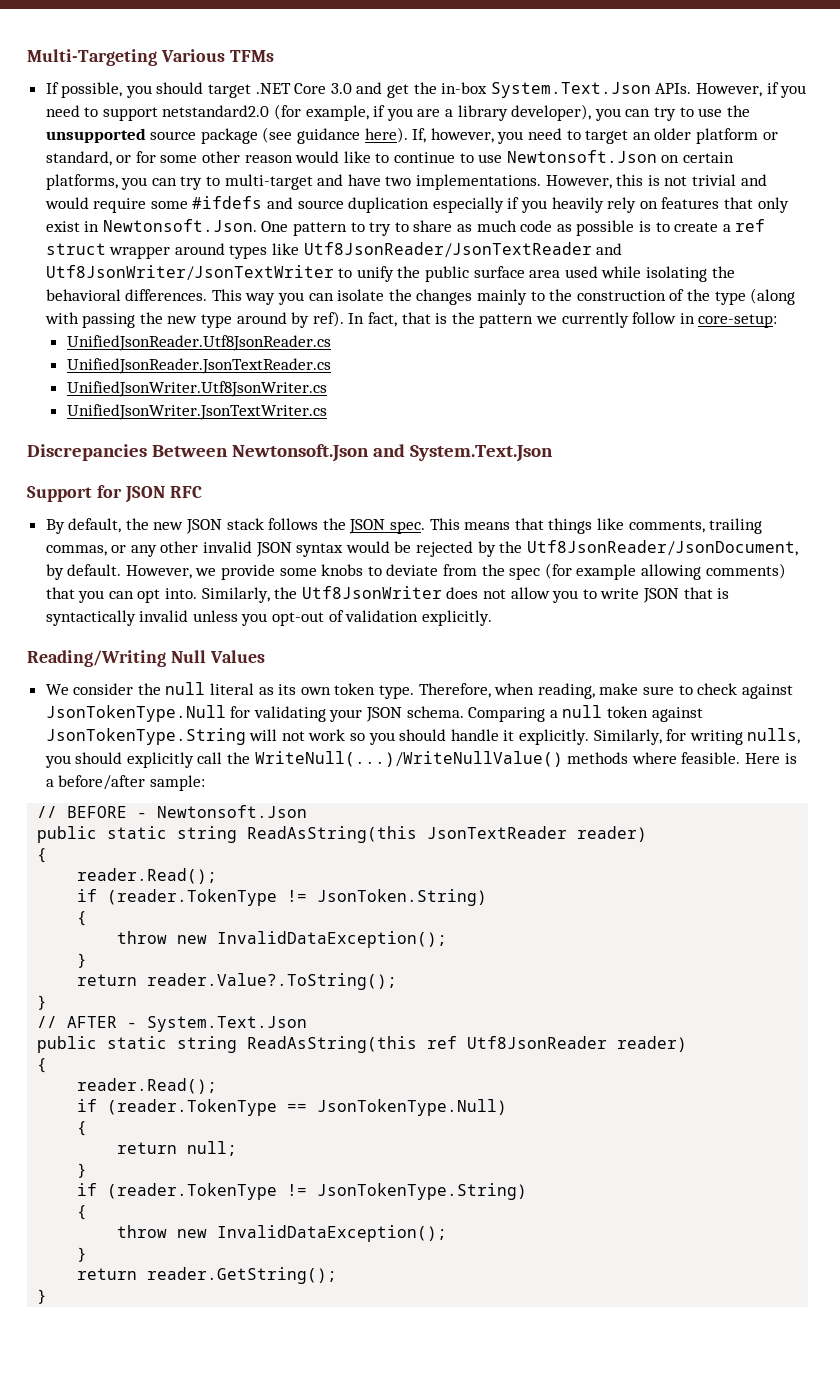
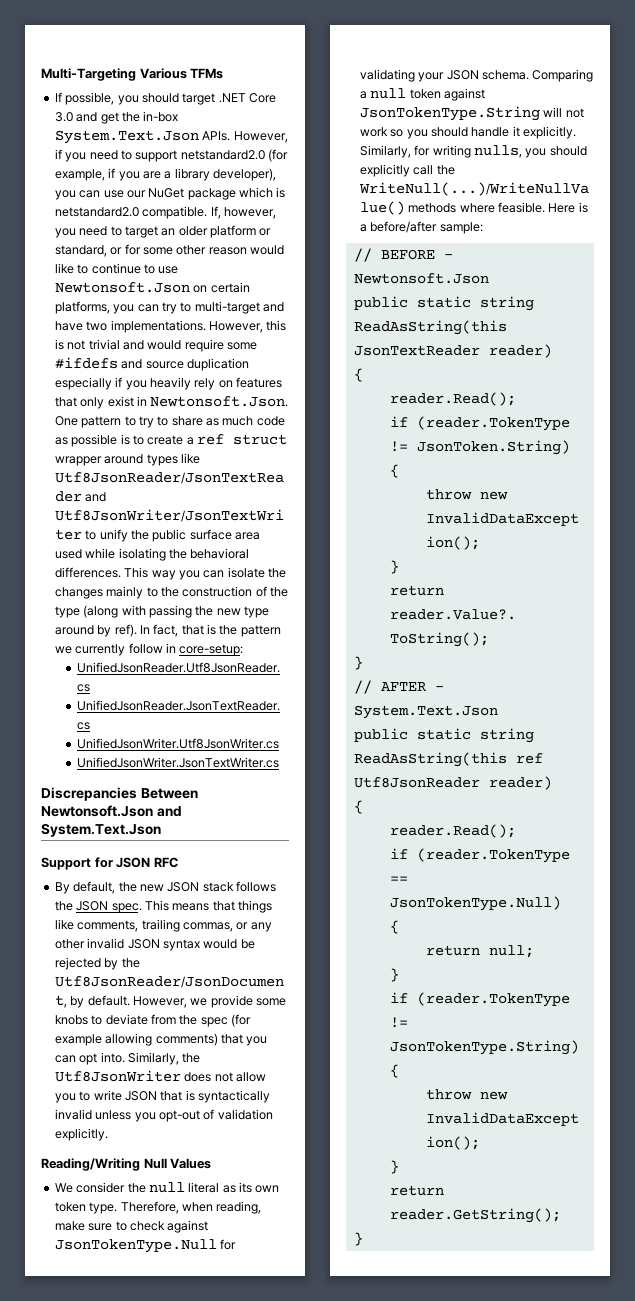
[653,105,750,121] [45,127,408,144] try to use the unsupported source package (see guidance here). -> [103,187,286,200] [54,206,208,219] use our NuGet package which is netstandard2.0 compatible.

